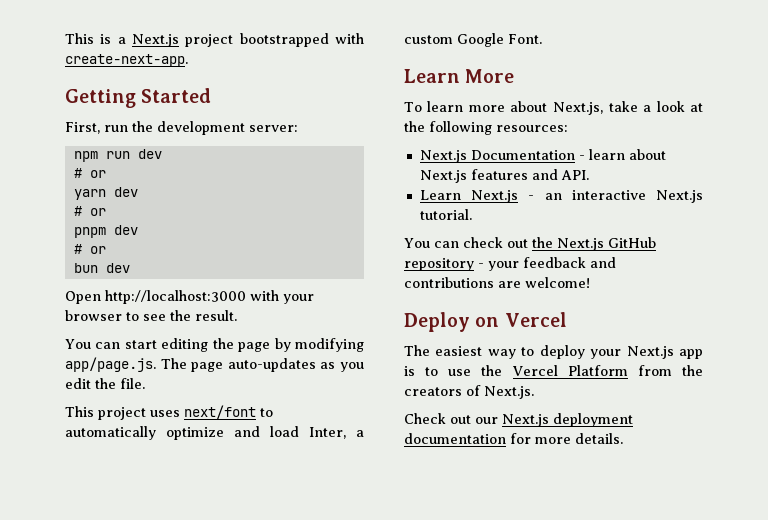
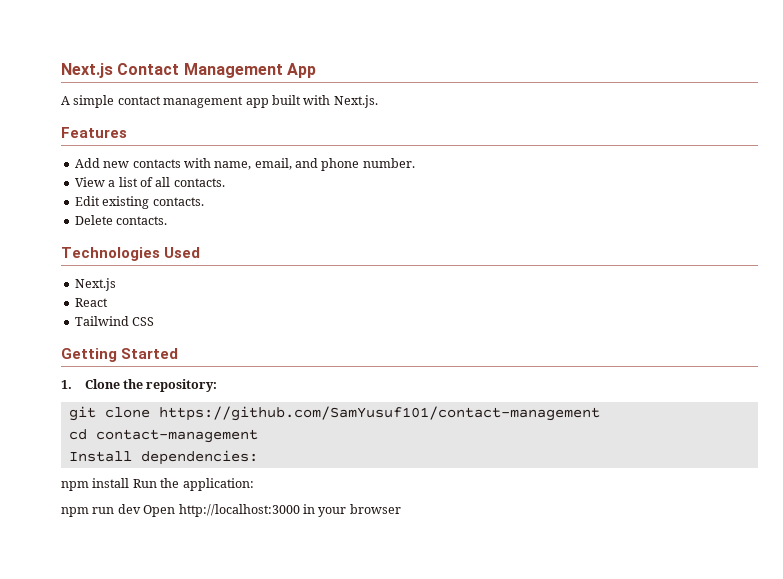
[65,33,364,47] [65,54,188,67] [65,88,212,108] [65,121,298,135] [73,149,162,162] [73,168,106,178] [73,187,138,200] [73,206,106,216] [73,225,138,238] [73,244,106,254] [73,263,130,273] This is a Next.js project bootstrapped with create-next-app. // Getting Started // First, run the development server: // npm run dev // # or // yarn dev // # or // pnpm dev // # or // bun dev // -> [61,63,316,78] [61,95,378,108] [61,127,127,138] [74,158,415,171] [74,177,225,187] [74,196,204,209] [74,215,168,225] [61,247,201,261] [74,278,116,291] [74,298,108,307] [74,316,155,326] [61,348,179,362] [61,379,218,392] [68,406,600,421] [68,429,258,443] [68,450,258,465] [61,478,254,491] [61,504,141,517] Next.js Contact Management App // A simple contact management app built with Next.js. // Features // Add new contacts with name, email, and phone number. // View a list of all contacts. // Edit existing contacts. // Delete contacts. // Technologies Used // Next.js // React // Tailwind CSS // Getting Started // 1. Clone the repository: // git clone https://github.com/SamYusuf101/contact-management // cd contact-management // Install dependencies: // npm install Run the application: // npm run dev
[249,290,279,301] with -> [302,504,315,514] in
[126,310,237,321] [65,338,365,352] [65,357,364,372] [65,378,145,389] [65,405,273,420] [65,426,364,440] [404,33,542,47] [404,69,515,83] [404,101,703,115] [404,121,568,135] [419,149,666,163] [419,169,589,183] [419,190,703,203] [419,209,472,220] [404,237,656,251] [404,257,616,271] [404,277,590,288] [404,312,567,332] [404,345,703,359] [404,365,703,376] [404,385,534,399] [404,413,633,427] [404,433,623,444] to see the result. // You can start editing the page by modifying app/page.js. The page auto-updates as you edit the file. // This project uses next/font to automatically optimize and load Inter, a custom Google Font. // Learn More // To learn more about Next.js, take a look at the following resources: // Next.js Documentation - learn about Next.js features and API. // Learn Next.js - an interactive Next.js tutorial. // You can check out the Next.js GitHub repository - your feedback and contributions are welcome! // Deploy on Vercel // The easiest way to deploy your Next.js app is to use the Vercel Platform from the creators of Next.js. // Check out our Next.js deployment documentation for more details. -> (401, 509) none

